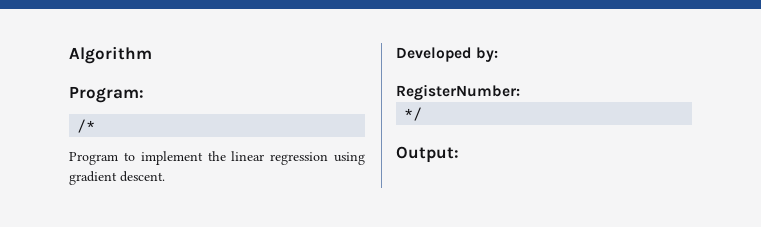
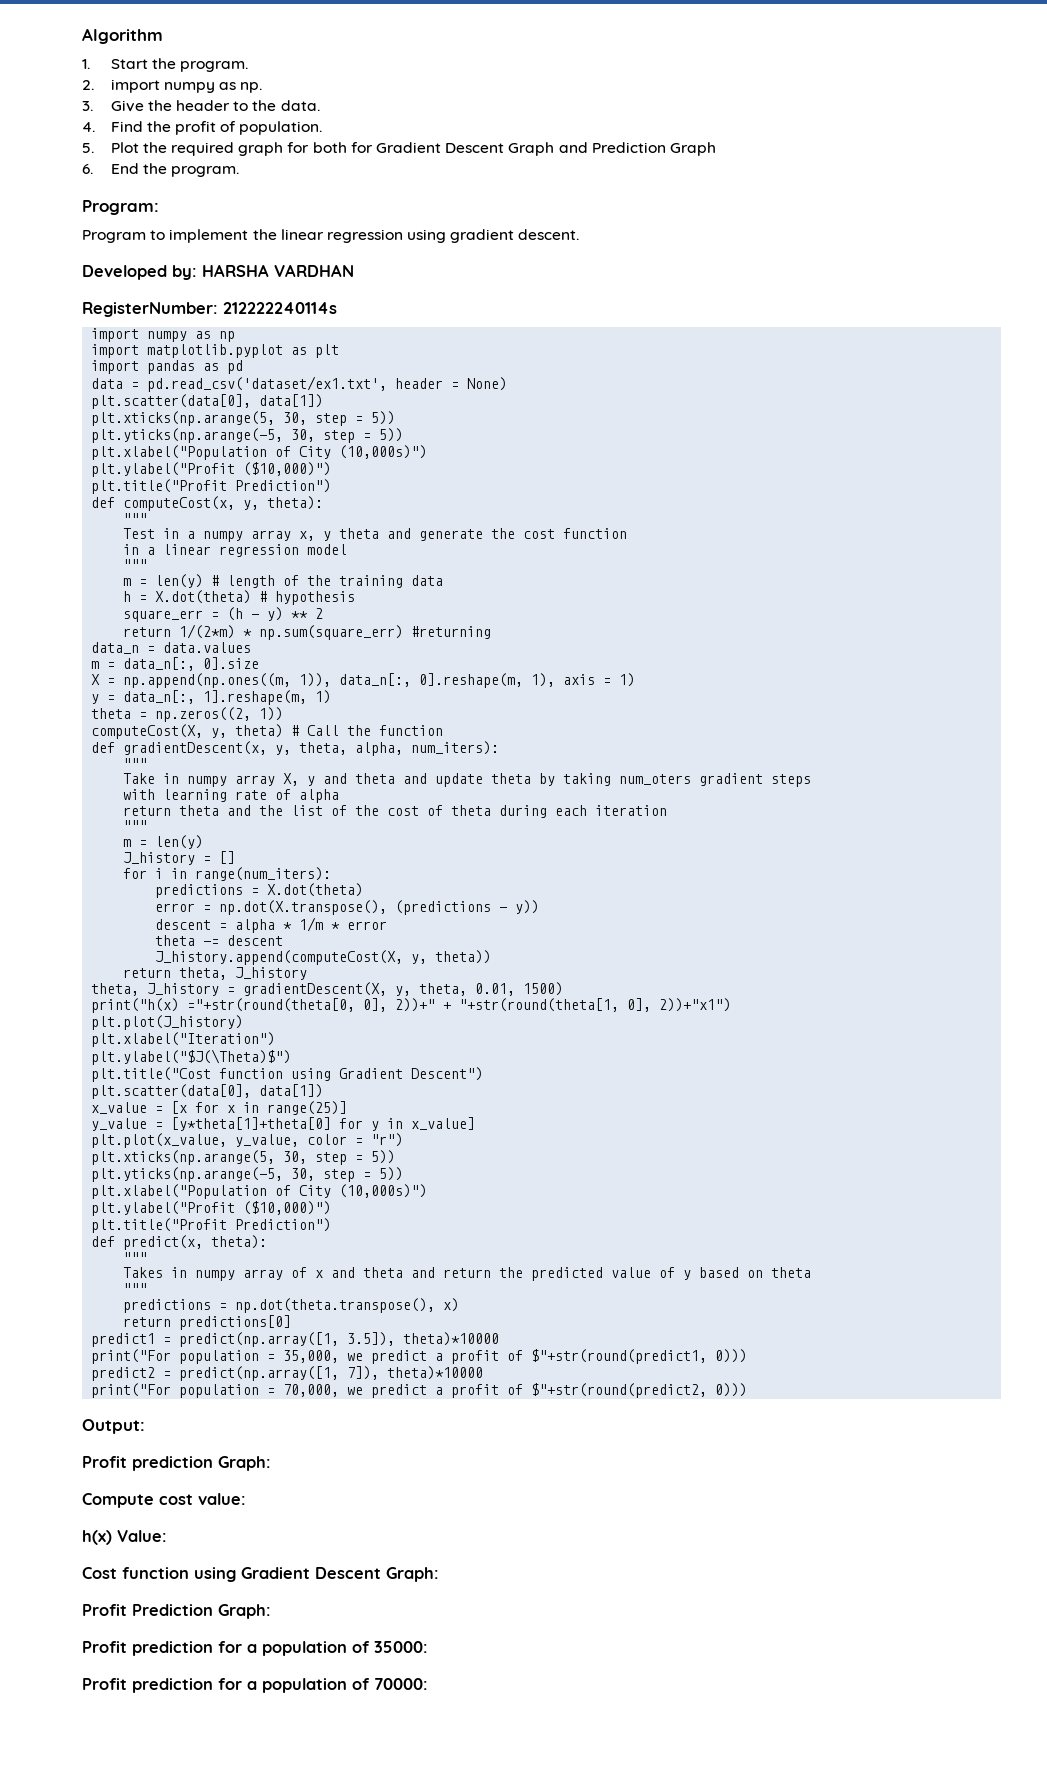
(152, 55) none -> [82,58,249,72] [82,79,263,93] [82,100,320,112] [82,121,323,135] [82,142,716,156] [82,163,240,177] // 1. Start the program. // 2. import numpy as np. // 3. Give the header to the data. // 4. Find the profit of population. // 5. Plot the required graph for both for Gradient Descent Graph and Prediction Graph // 6. End the program.
[77,119,96,133] // /* -> (159, 207) none
(499, 54) none -> [202,264,354,277] HARSHA VARDHAN
[404,107,423,121] [396,146,459,163] // */ // Output: -> [223,302,337,314] [91,328,236,342] [91,344,340,358] [91,360,244,374] [91,376,508,392] [91,394,324,409] [91,411,396,426] [91,428,404,443] [91,445,428,460] [91,462,332,477] [91,479,332,494] [91,496,324,511] [123,513,148,524] [123,528,628,542] [123,544,348,557] [123,559,148,570] [123,574,444,588] [123,590,356,605] [123,607,324,622] [123,624,492,640] [91,642,252,654] [91,657,260,671] [91,673,636,688] [91,690,332,705] [91,707,284,722] [91,724,444,739] [91,741,500,756] [123,758,148,769] [123,773,812,787] [123,789,340,803] [123,805,668,818] [123,820,148,831] [123,835,204,849] [123,851,236,865] [123,867,332,881] [155,883,364,898] [155,900,540,915] [155,917,388,933] [155,935,284,946] [155,950,492,965] [123,967,308,980] [91,982,564,996] [91,998,732,1013] [91,1015,244,1030] [91,1032,276,1047] [91,1049,292,1065] [91,1067,484,1082] [91,1084,324,1099] [91,1101,348,1115] [91,1117,476,1131] [91,1133,404,1148] [91,1150,396,1165] [91,1167,404,1182] [91,1184,428,1199] [91,1201,332,1216] [91,1218,332,1233] [91,1235,268,1250] [123,1252,148,1263] [123,1267,812,1281] [123,1283,148,1294] [123,1298,460,1313] [123,1315,292,1330] [91,1332,500,1347] [91,1349,748,1364] [91,1366,484,1381] [91,1383,748,1398] [82,1419,145,1434] [82,1456,271,1471] [82,1493,246,1508] [82,1530,167,1545] [82,1567,439,1582] [82,1604,271,1619] [82,1641,428,1656] [82,1678,428,1693] 212222240114s // import numpy as np // import matplotlib.pyplot as plt // import pandas as pd // data = pd.read_csv('dataset/ex1.txt', header = None) // plt.scatter(data[0], data[1]) // plt.xticks(np.arange(5, 30, step = 5)) // plt.yticks(np.arange(-5, 30, step = 5)) // plt.xlabel("Population of City (10,000s)") // plt.ylabel("Profit ($10,000)") // plt.title("Profit Prediction") // def computeCost(x, y, theta): // """ // Test in a numpy array x, y theta and generate the cost function // in a linear regression model // """ // m = len(y) # length of the training data // h = X.dot(theta) # hypothesis // square_err = (h - y) ** 2 // return 1/(2*m) * np.sum(square_err) #returning // data_n = data.values // m = data_n[:, 0].size // X = np.append(np.ones((m, 1)), data_n[:, 0].reshape(m, 1), axis = 1) // y = data_n[:, 1].reshape(m, 1) // theta = np.zeros((2, 1)) // computeCost(X, y, theta) # Call the function // def gradientDescent(x, y, theta, alpha, num_iters): // """ // Take in numpy array X, y and theta and update theta by taking num_oters gradient steps // with learning rate of alpha // return theta and the list of the cost of theta during each iteration // """ // m = len(y) // J_history = [] // for i in range(num_iters): // predictions = X.dot(theta) // error = np.dot(X.transpose(), (predictions - y)) // descent = alpha * 1/m * error // theta -= descent // J_history.append(computeCost(X, y, theta)) // return theta, J_history // theta, J_history = gradientDescent(X, y, theta, 0.01, 1500) // print("h(x) ="+str(round(theta[0, 0], 2))+" + "+str(round(theta[1, 0], 2))+"x1") // plt.plot(J_history) // plt.xlabel("Iteration") // plt.ylabel("$J(\Theta)$") // plt.title("Cost function using Gradient Descent") // plt.scatter(data[0], data[1]) // x_value = [x for x in range(25)] // y_value = [y*theta[1]+theta[0] for y in x_value] // plt.plot(x_value, y_value, color = "r") // plt.xticks(np.arange(5, 30, step = 5)) // plt.yticks(np.arange(-5, 30, step = 5)) // plt.xlabel("Population of City (10,000s)") // plt.ylabel("Profit ($10,000)") // plt.title("Profit Prediction") // def predict(x, theta): // """ // Takes in numpy array of x and theta and return the predicted value of y based on theta // """ // predictions = np.dot(theta.transpose(), x) // return predictions[0] // predict1 = predict(np.array([1, 3.5]), theta)*10000 // print("For population = 35,000, we predict a profit of $"+str(round(predict1, 0))) // predict2 = predict(np.array([1, 7]), theta)*10000 // print("For population = 70,000, we predict a profit of $"+str(round(predict2, 0))) // Output: // Profit prediction Graph: // Compute cost value: // h(x) Value: // Cost function using Gradient Descent Graph: // Profit Prediction Graph: // Profit prediction for a population of 35000: // Profit prediction for a population of 70000:

